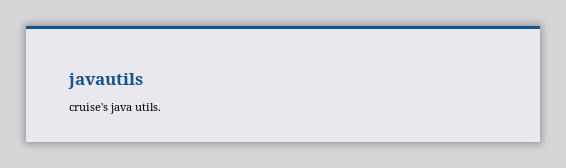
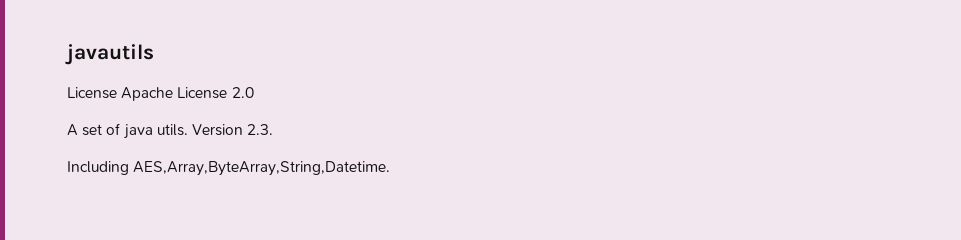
[69,103,161,114] cruise's java utils. -> [67,87,254,101] [67,123,274,139] [67,161,391,176] License Apache License 2.0 // A set of java utils. Version 2.3. // Including AES,Array,ByteArray,String,Datetime.

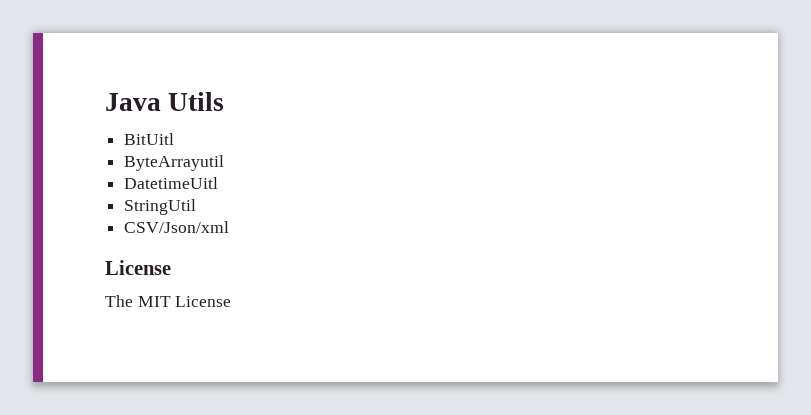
[65,44,154,65] [67,87,254,101] [67,123,274,139] [67,161,391,176] javautils // License Apache License 2.0 // A set of java utils. Version 2.3. // Including AES,Array,ByteArray,String,Datetime. -> [105,92,225,111] [124,133,175,145] [124,155,225,171] [124,177,219,189] [124,199,197,215] [124,221,230,233] [105,260,171,275] [105,295,232,307] Java Utils // BitUitl // ByteArrayutil // DatetimeUitl // StringUtil // CSV/Json/xml // License // The MIT License

